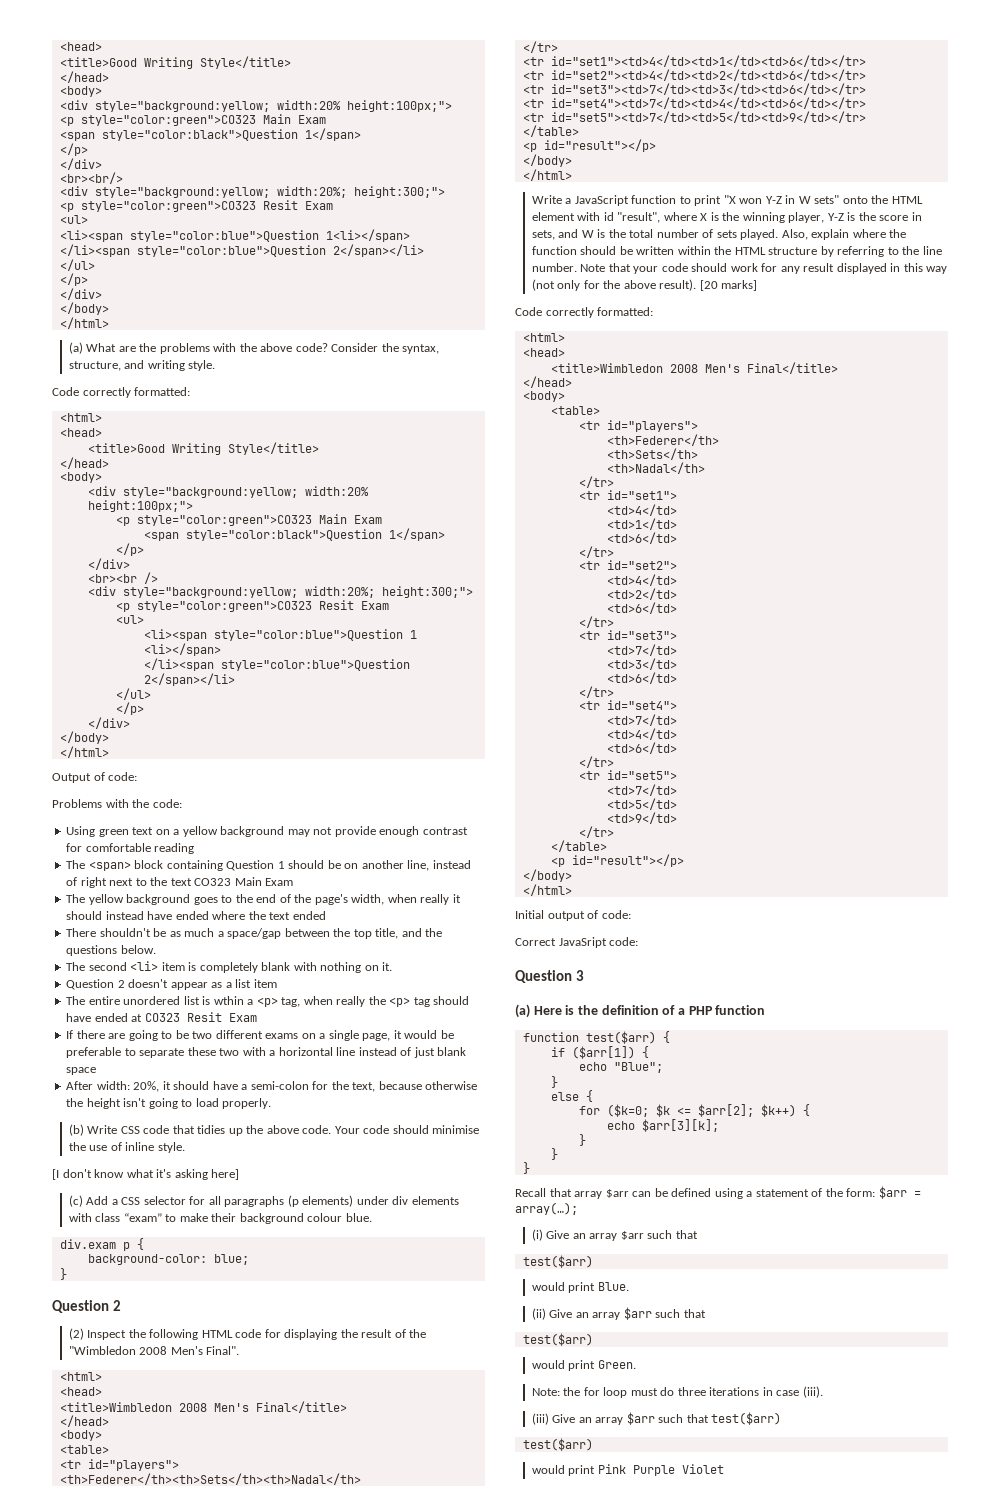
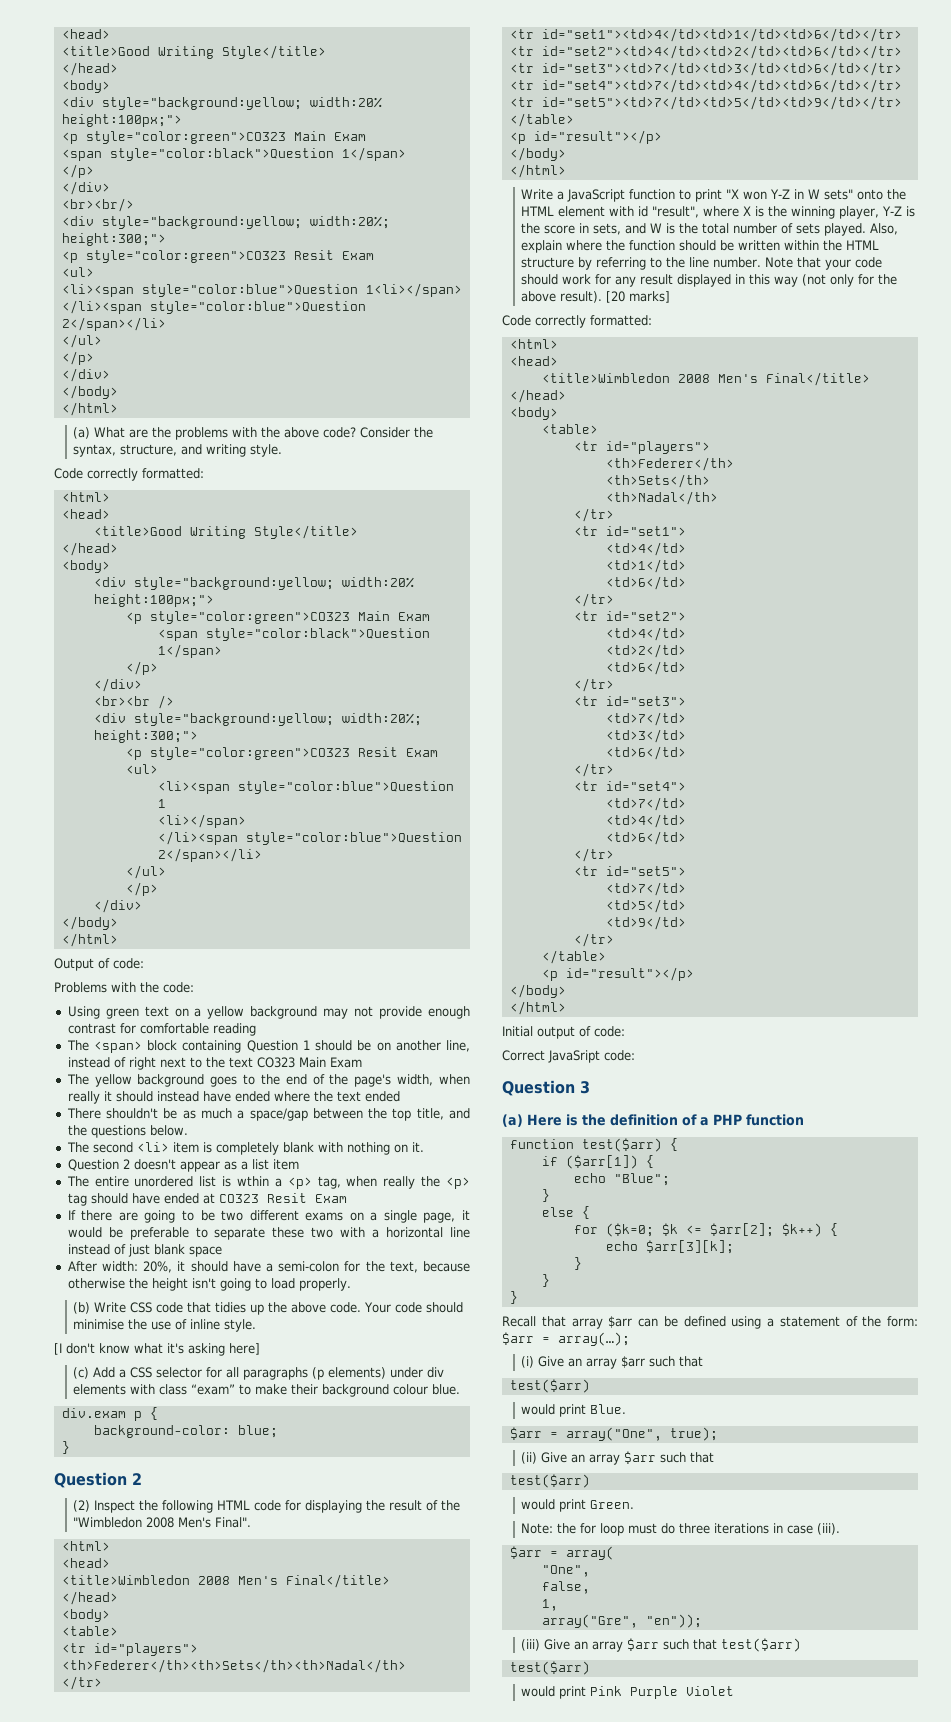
(629, 1286) none -> [509,1427,718,1441] // $arr = array("One", true);
(823, 1392) none -> [509,1546,614,1560] [541,1565,590,1577] [541,1581,590,1594] [541,1599,558,1611] [541,1614,702,1628] // $arr = array( // "One", // false, // 1, // array("Gre", "en"));

